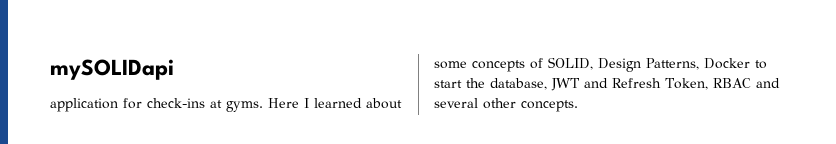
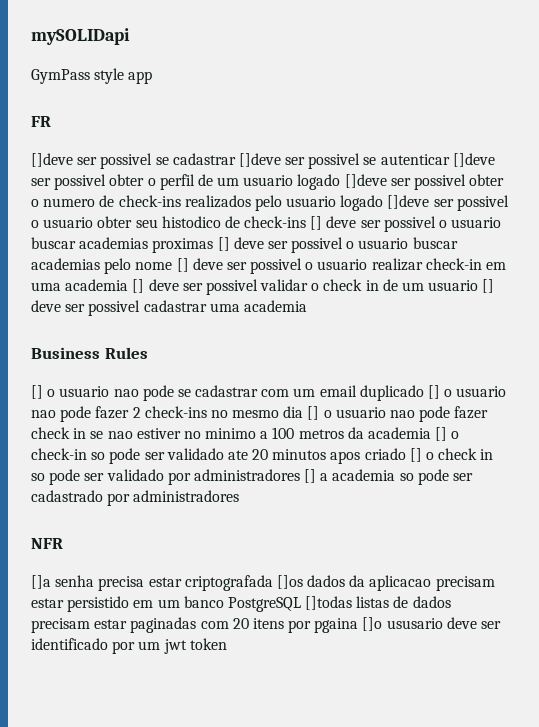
[50,98,402,112] [434,57,767,72] [434,78,780,91] [434,98,578,112] application for check-ins at gyms. Here I learned about some concepts of SOLID, Design Patterns, Docker to start the database, JWT and Refresh Token, RBAC and several other concepts. -> [31,68,153,84] [31,116,51,127] [31,153,495,169] [31,174,505,190] [31,195,509,211] [31,216,502,232] [31,237,458,253] [31,258,507,274] [31,279,495,295] [31,300,307,316] [31,347,148,359] [31,385,507,401] [31,406,489,422] [31,427,460,441] [31,448,494,464] [31,469,474,485] [31,490,240,506] [31,538,63,549] [31,575,495,591] [31,596,451,612] [31,617,502,633] [31,638,227,654] GymPass style app // FR // []deve ser possivel se cadastrar []deve ser possivel se autenticar []deve ser possivel obter o perfil de um usuario logado []deve ser possivel obter o numero de check-ins realizados pelo usuario logado []deve ser possivel o usuario obter seu histodico de check-ins [] deve ser possivel o usuario buscar academias proximas [] deve ser possivel o usuario buscar academias pelo nome [] deve ser possivel o usuario realizar check-in em uma academia [] deve ser possivel validar o check in de um usuario [] deve ser possivel cadastrar uma academia // Business Rules // [] o usuario nao pode se cadastrar com um email duplicado [] o usuario nao pode fazer 2 check-ins no mesmo dia [] o usuario nao pode fazer check in se nao estiver no minimo a 100 metros da academia [] o check-in so pode ser validado ate 20 minutos apos criado [] o check in so pode ser validado por administradores [] a academia so pode ser cadastrado por administradores // NFR // []a senha precisa estar criptografada []os dados da aplicacao precisam estar persistido em um banco PostgreSQL []todas listas de dados precisam estar paginadas com 20 itens por pgaina []o ususario deve ser identificado por um jwt token

